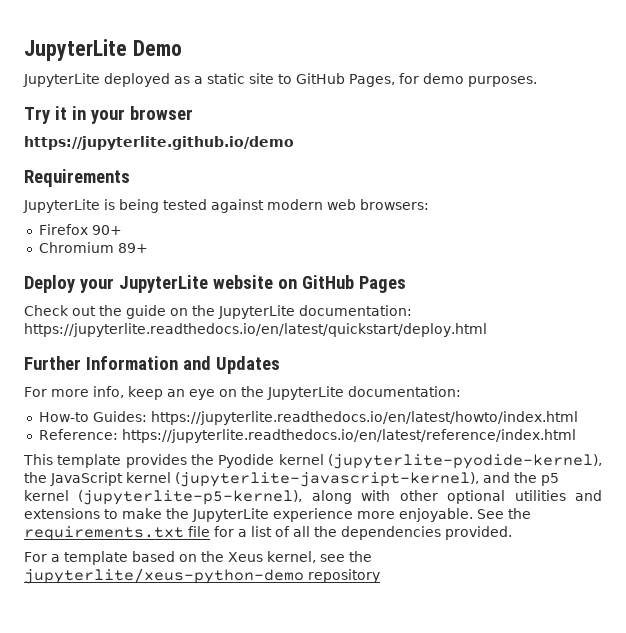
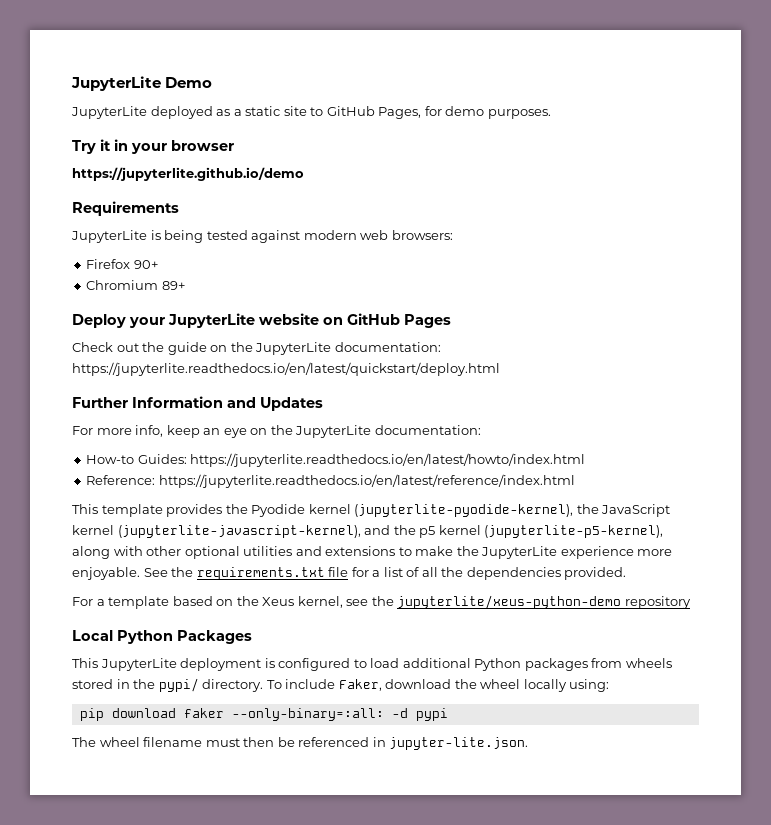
(380, 576) none -> [72,630,252,644] [72,658,672,671] [72,678,610,692] [79,708,448,721] [72,737,529,750] // Local Python Packages // This JupyterLite deployment is configured to load additional Python packages from wheels stored in the pypi/ directory. To include Faker, download the wheel locally using: // pip download faker --only-binary=:all: -d pypi // The wheel filename must then be referenced in jupyter-lite.json.

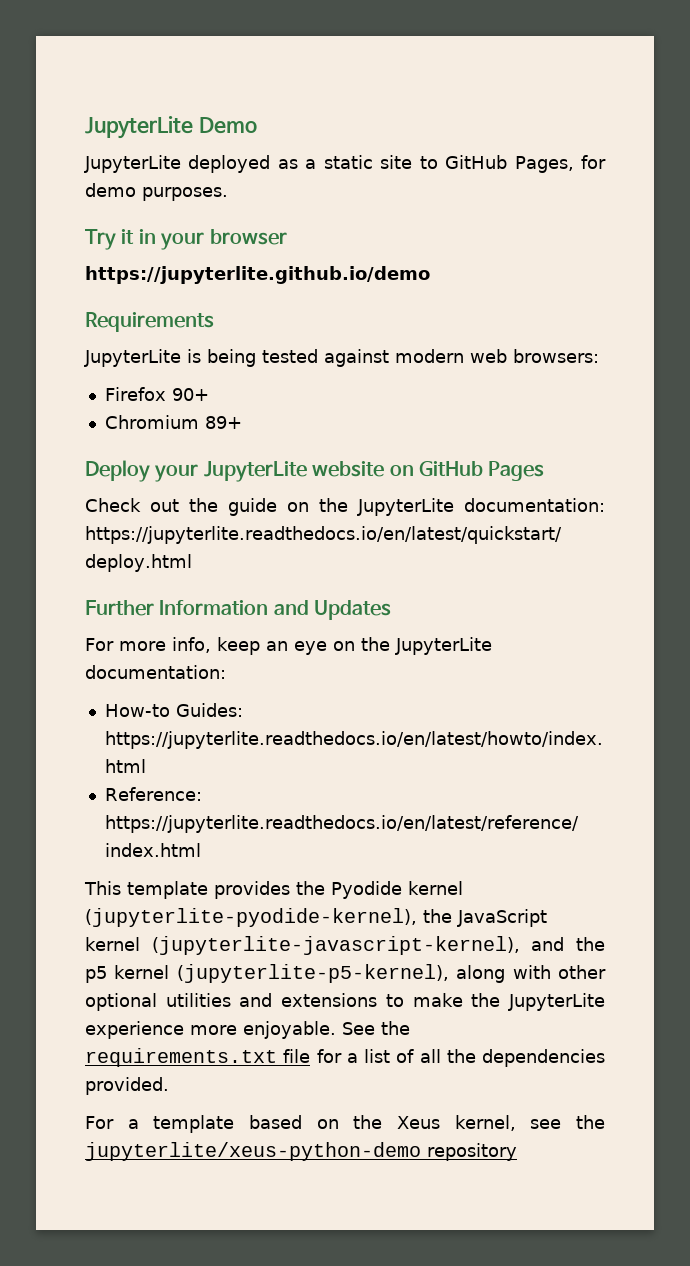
[72,630,252,644] [72,658,672,671] [72,678,610,692] [79,708,448,721] [72,737,529,750] // Local Python Packages // This JupyterLite deployment is configured to load additional Python packages from wheels stored in the pypi/ directory. To include Faker, download the wheel locally using: // pip download faker --only-binary=:all: -d pypi // The wheel filename must then be referenced in jupyter-lite.json. -> (517, 1152) none

